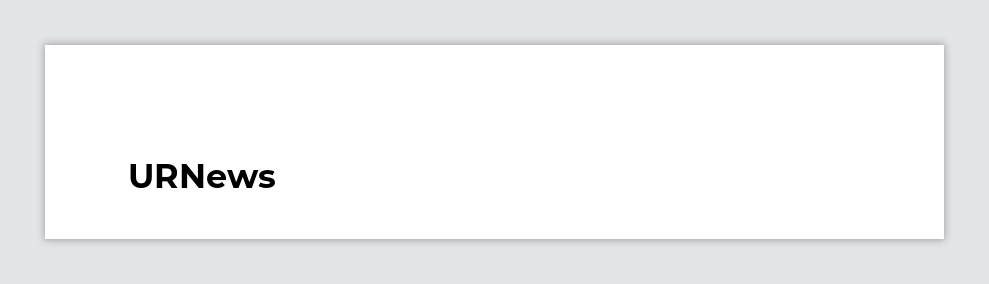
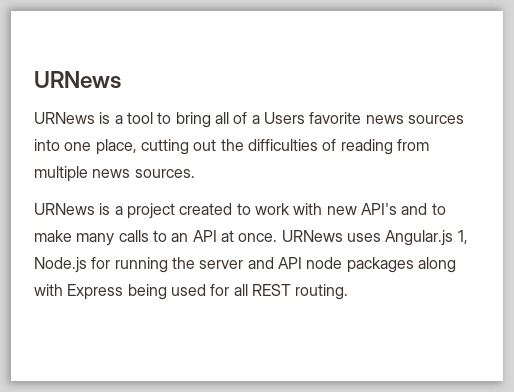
[128,164,276,188] URNews -> [34,71,121,89] [34,112,464,128] [34,139,429,155] [34,166,195,182] [34,203,446,219] [34,230,468,246] [34,257,456,273] [34,284,349,300] URNews // URNews is a tool to bring all of a Users favorite news sources into one place, cutting out the difficulties of reading from multiple news sources. // URNews is a project created to work with new API's and to make many calls to an API at once. URNews uses Angular.js 1, Node.js for running the server and API node packages along with Express being used for all REST routing.

